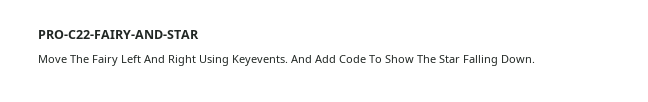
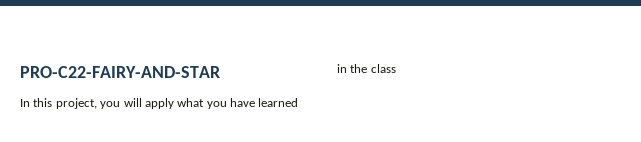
[38,55,535,66] Move The Fairy Left And Right Using Keyevents. And Add Code To Show The Star Falling Down. -> [20,98,299,109] [337,64,396,73] In this project, you will apply what you have learned in the class

